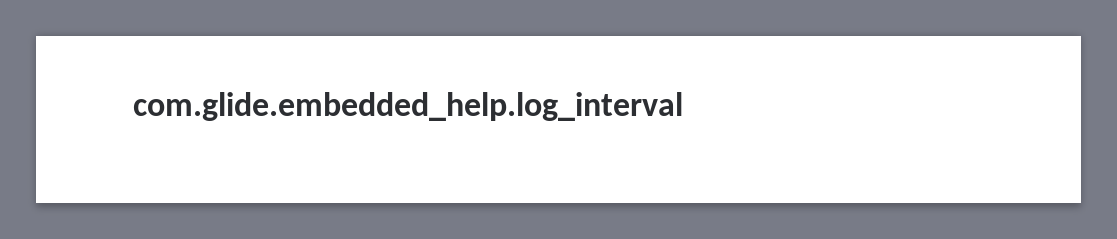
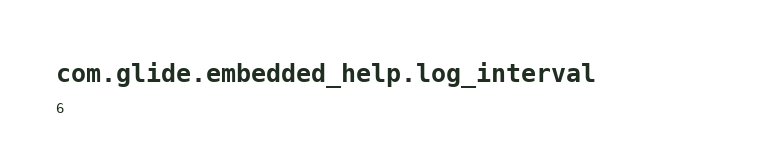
(683, 106) none -> [56,103,64,113] // 6

